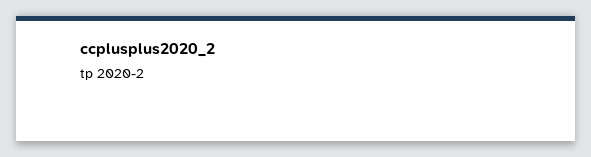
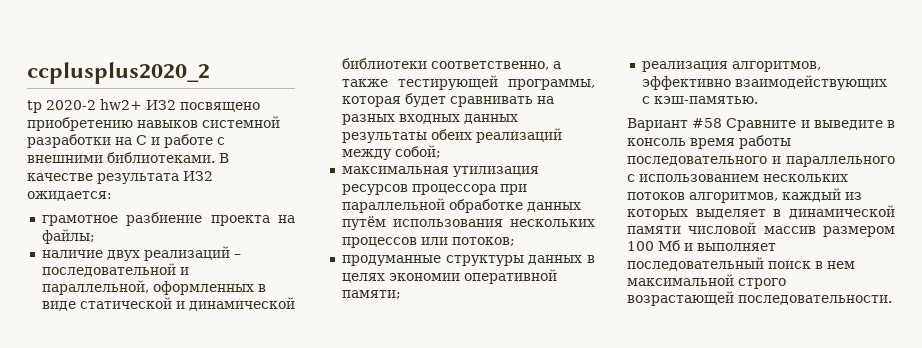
(144, 73) none -> [100,99,260,112] [27,116,280,131] [27,134,225,148] [27,152,229,163] [27,171,213,184] [27,191,112,201] [41,212,295,226] [41,229,95,244] [41,246,241,261] [41,263,189,277] [41,280,266,295] [41,297,295,311] [341,58,561,70] [341,75,595,90] [341,93,554,107] [341,114,518,125] [341,128,562,143] [341,145,441,160] [341,166,539,177] [341,184,527,195] [341,198,581,213] [341,216,595,230] [341,237,515,248] [341,255,595,266] [341,269,557,284] [341,290,401,299] [641,61,821,72] [641,75,887,90] [641,96,758,104] [627,118,895,131] [627,135,791,149] [627,156,895,167] [627,174,848,182] [627,188,862,203] [627,205,895,220] [627,222,895,237] [627,240,776,251] [627,257,855,271] [627,274,786,289] [627,291,892,306] hw2+ ИЗ2 посвящено приобретению навыков системной разработки на C и работе с внешними библиотеками. В качестве результата ИЗ2 ожидается: // грамотное разбиение проекта на файлы; // наличие двух реализаций – последовательной и параллельной, оформленных в виде статической и динамической библиотеки соответственно, а также тестирующей программы, которая будет сравнивать на разных входных данных результаты обеих реализаций между собой; // максимальная утилизация ресурсов процессора при параллельной обработке данных путём использования нескольких процессов или потоков; // продуманные структуры данных в целях экономии оперативной памяти; // реализация алгоритмов, эффективно взаимодействующих с кэш-памятью. // Вариант #58 Сравните и выведите в консоль время работы последовательного и параллельного с использованием нескольких потоков алгоритмов, каждый из которых выделяет в динамической памяти числовой массив размером 100 Мб и выполняет последовательный поиск в нем максимальной строго возрастающей последовательности.

